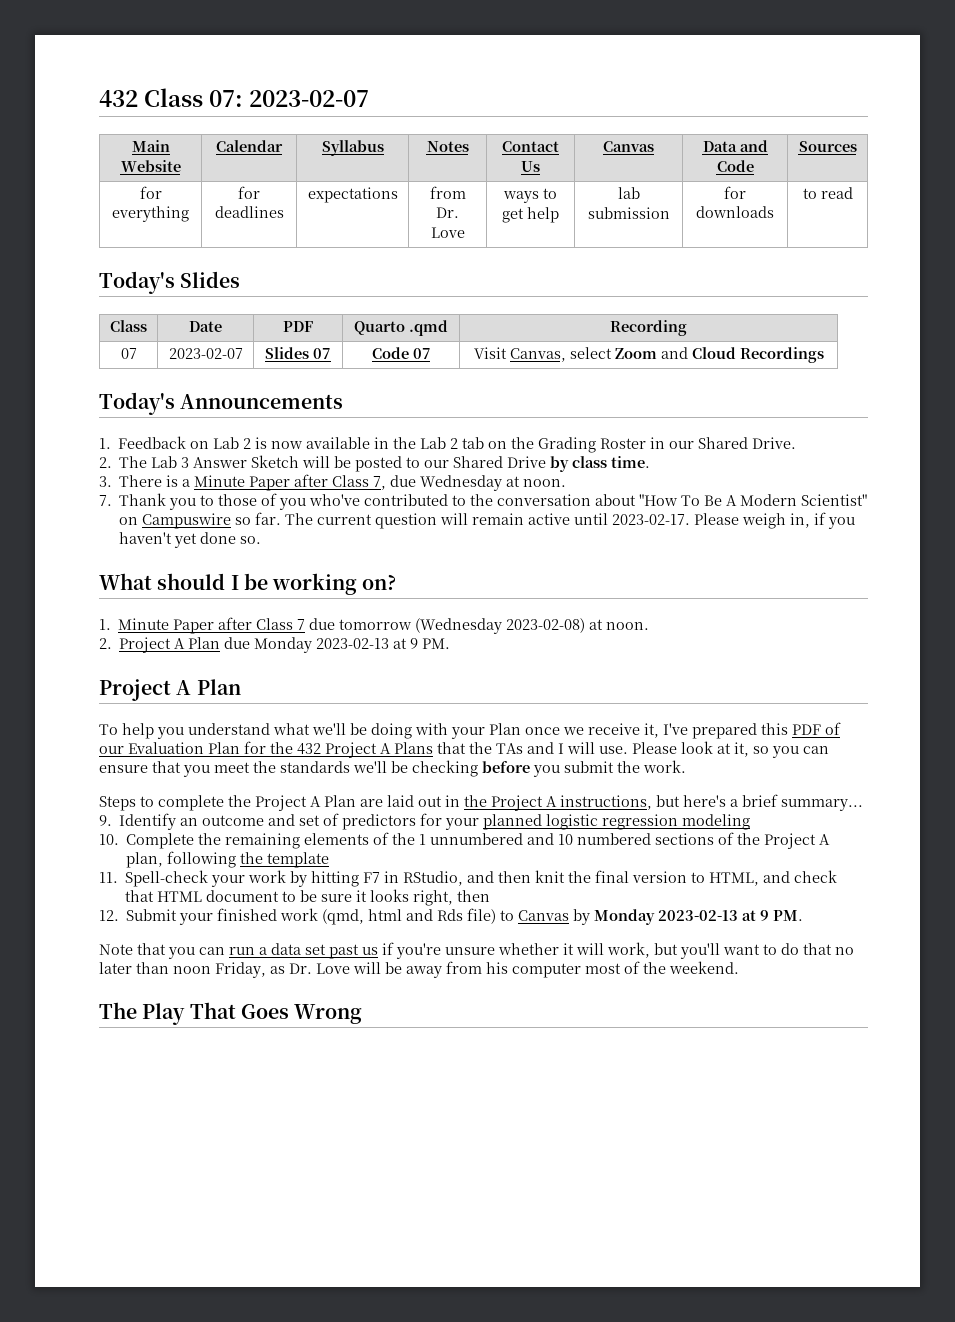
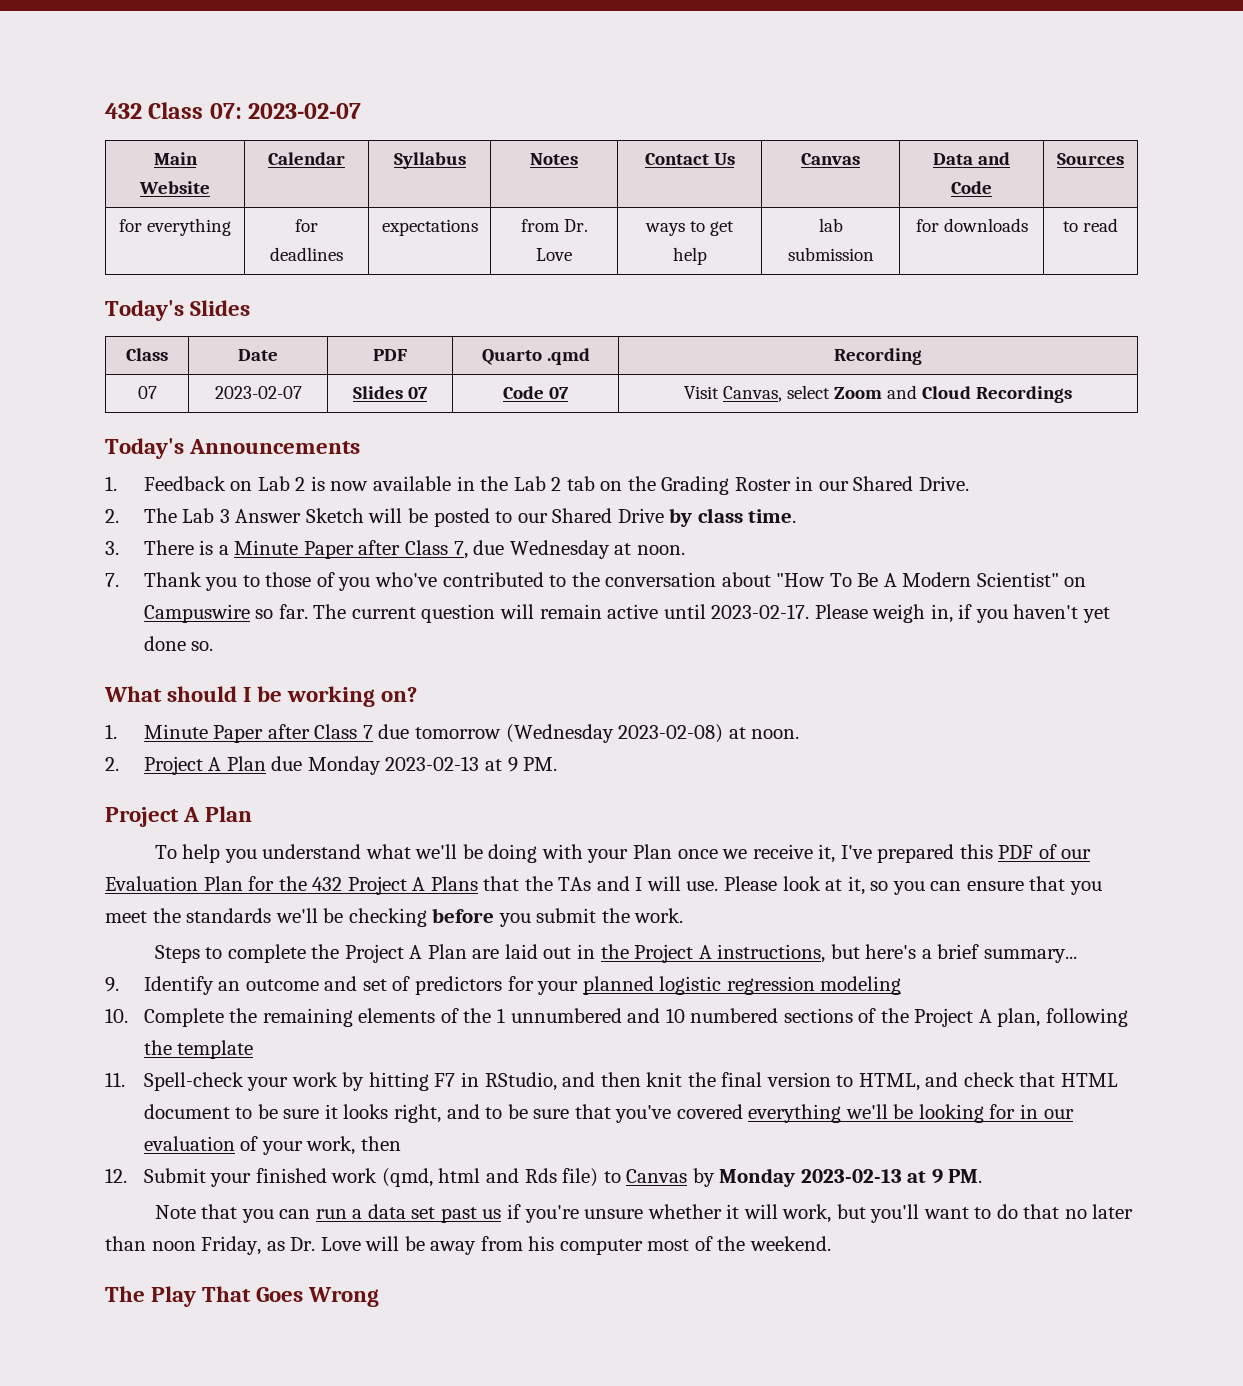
(454, 898) none -> [446,1104,1074,1123] [143,1136,356,1155] and to be sure that you've covered everything we'll be looking for in our evaluation of your work,

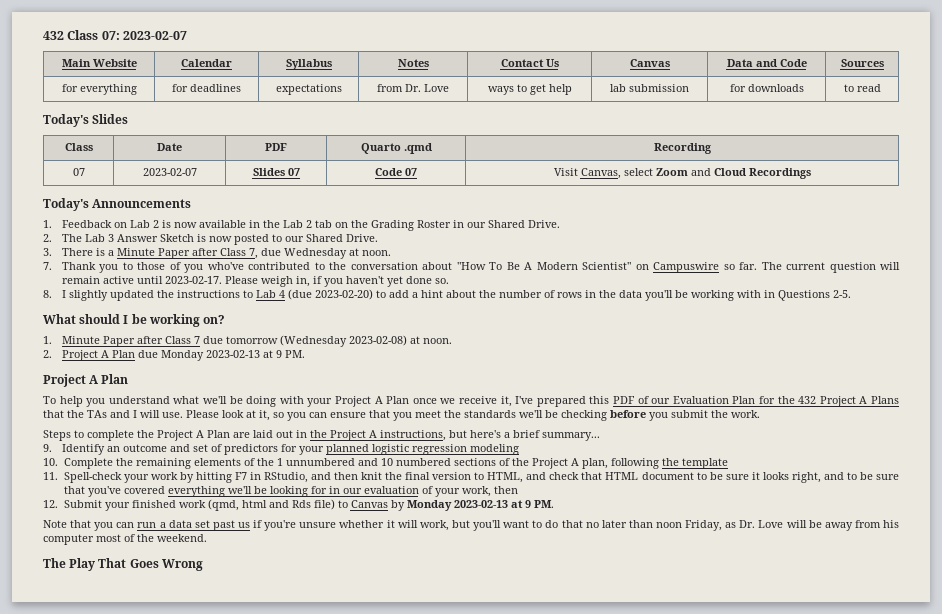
[368,508,429,523] will be -> [196,234,232,242] is now
[617,508,797,527] Drive by class time. -> [345,234,378,242] Drive.
(214, 646) none -> [43,289,851,301] // 8. I slightly updated the instructions to Lab 4 (due 2023-02-20) to add a hint about the number of rows in the data you'll be working with in Questions 2-5.
(629, 856) none -> [335,396,383,407] Project A

